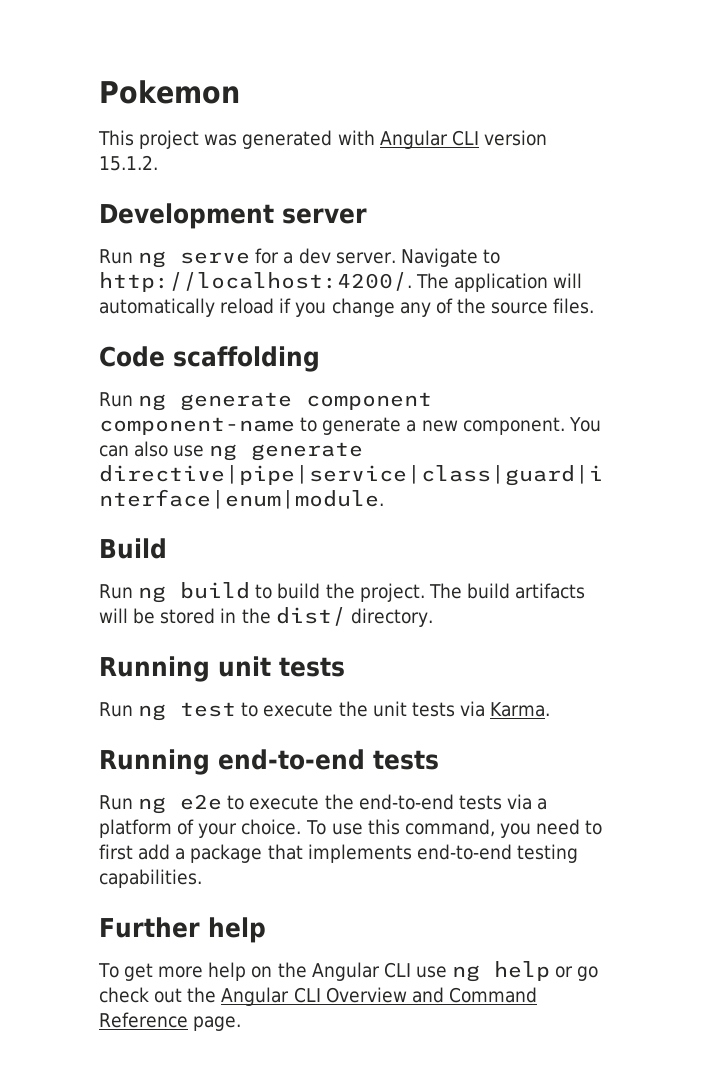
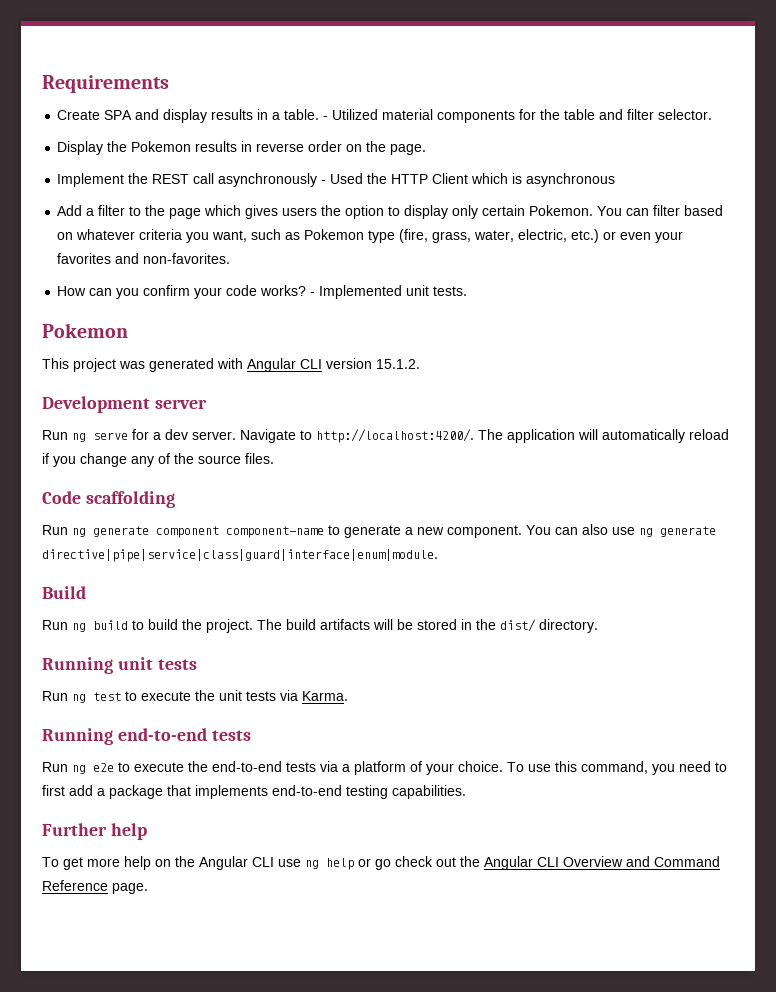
(99, 92) none -> [42,75,169,93] [57,109,713,123] [57,141,427,155] [57,173,616,187] [57,205,724,219] [57,229,684,243] [57,253,231,264] [57,285,468,299] Requirements // Create SPA and display results in a table. - Utilized material components for the table and filter selector. // Display the Pokemon results in reverse order on the page. // Implement the REST call asynchronously - Used the HTTP Client which is asynchronous // Add a filter to the page which gives users the option to display only certain Pokemon. You can filter based on whatever criteria you want, such as Pokemon type (fire, grass, water, electric, etc.) or even your favorites and non-favorites. // How can you confirm your code works? - Implemented unit tests. //

